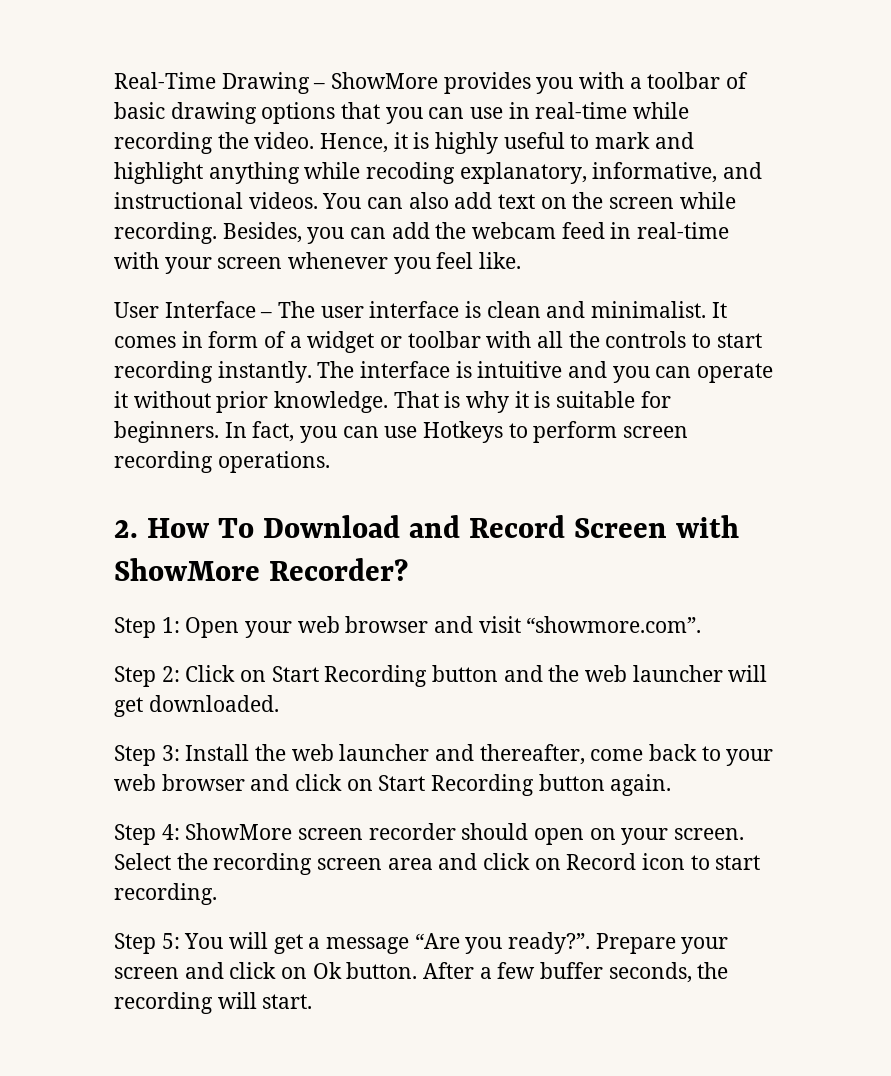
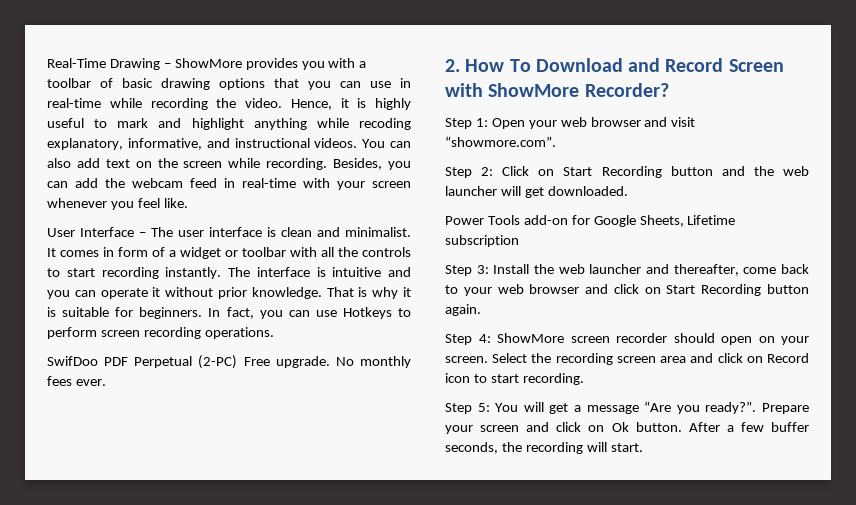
(330, 462) none -> [47,355,411,369] [47,376,106,386] // SwifDoo PDF Perpetual (2-PC) Free upgrade. No monthly fees ever.
(279, 703) none -> [445,215,736,227] [445,235,519,247] // Power Tools add-on for Google Sheets, Lifetime subscription

